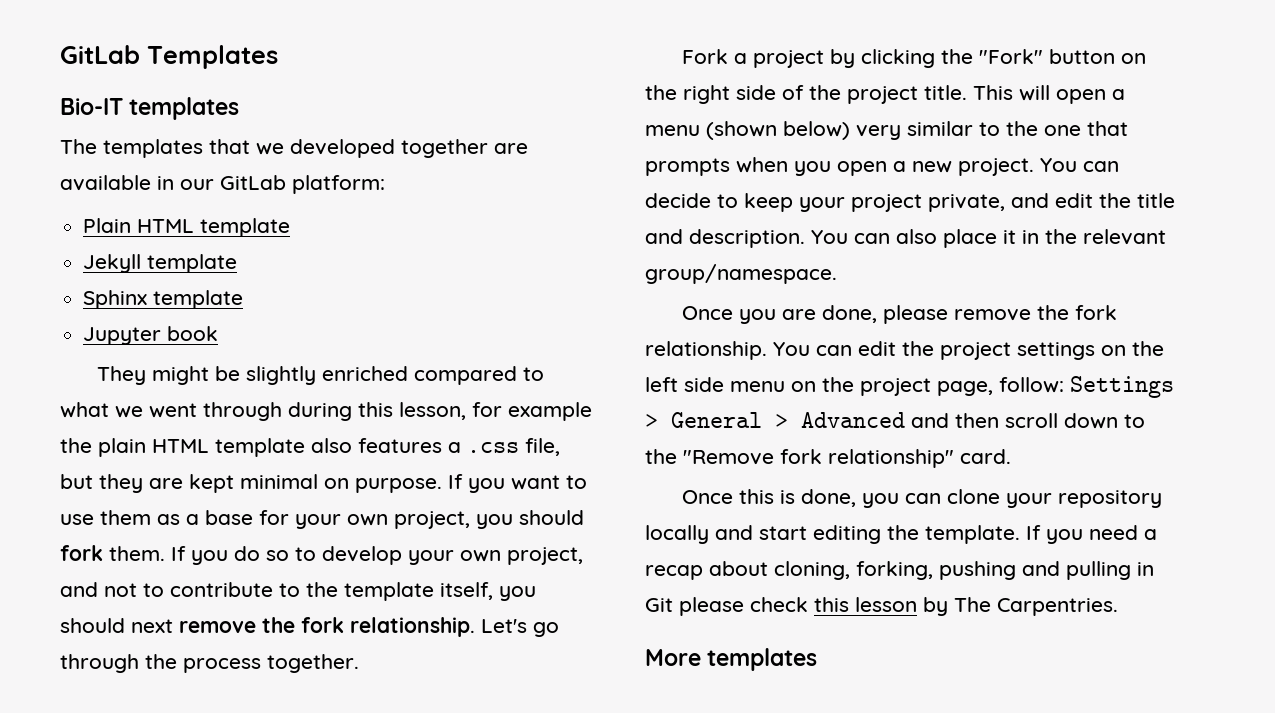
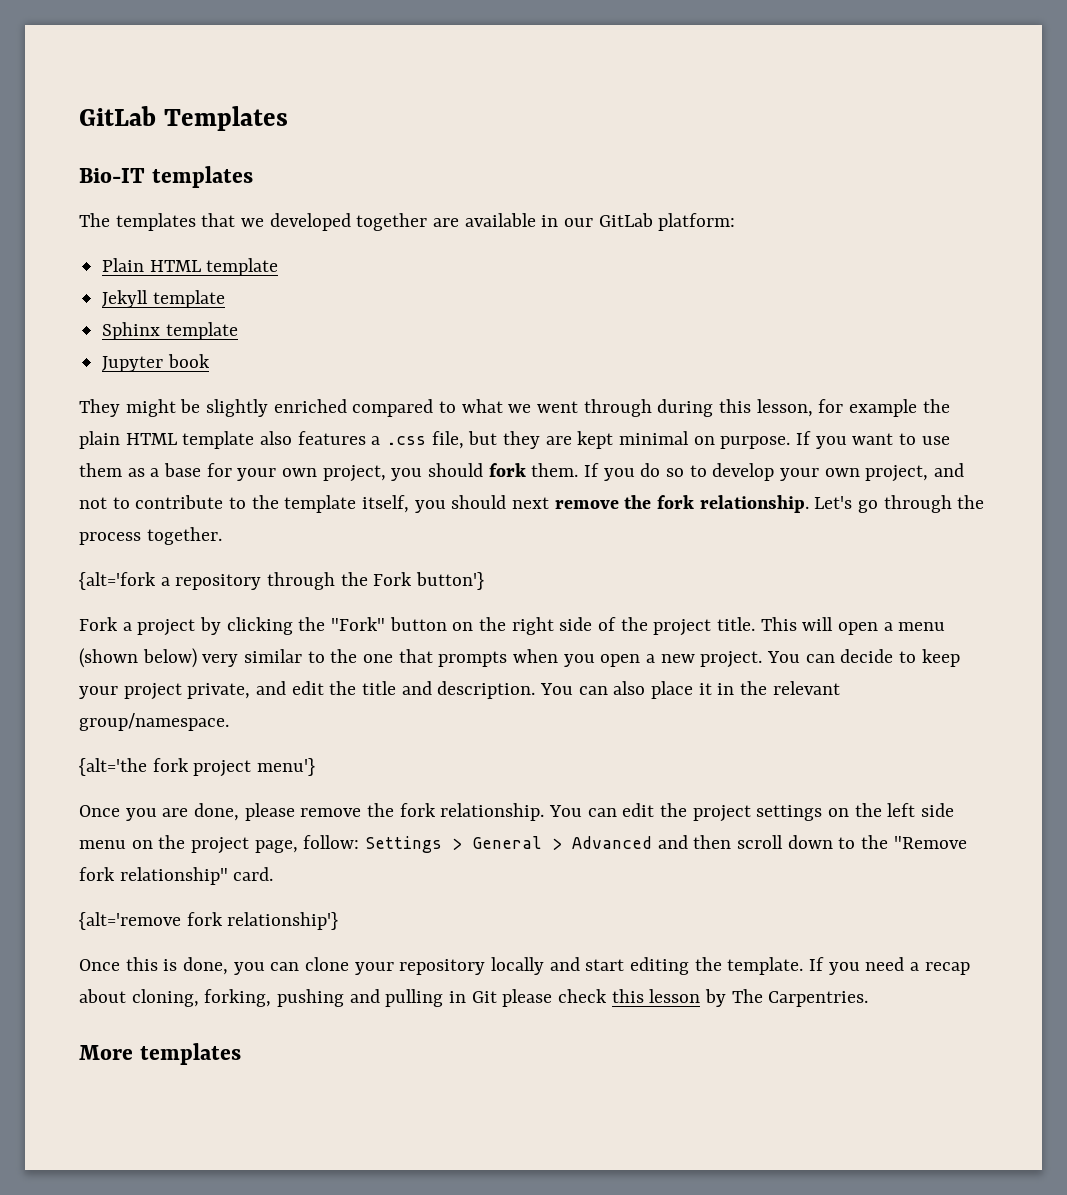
(359, 663) none -> [79,572,485,590] // {alt='fork a repository through the Fork button'}
(837, 274) none -> [79,758,316,777] // {alt='the fork project menu'}
(1011, 456) none -> [79,912,339,930] // {alt='remove fork relationship'}

